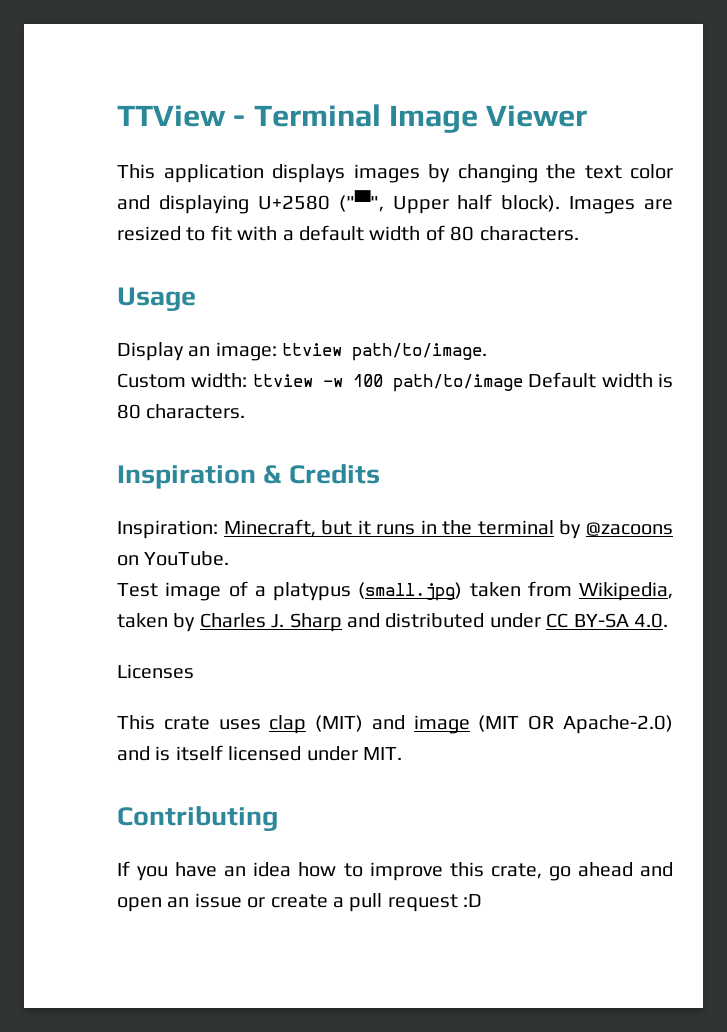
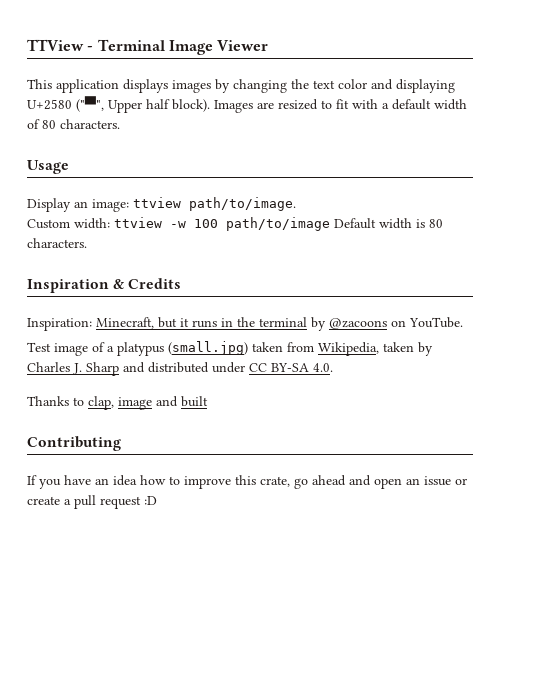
[117,664,194,679] [117,715,673,734] [117,745,402,761] Licenses // This crate uses clap (MIT) and image (MIT OR Apache-2.0) and is itself licensed under MIT. -> [27,396,208,410] Thanks to clap, image and built

